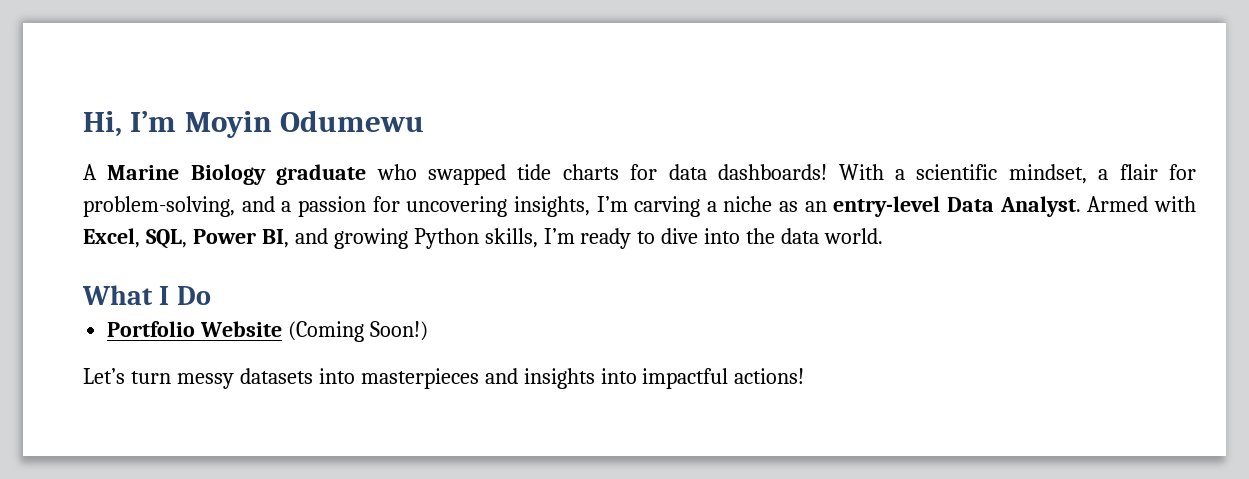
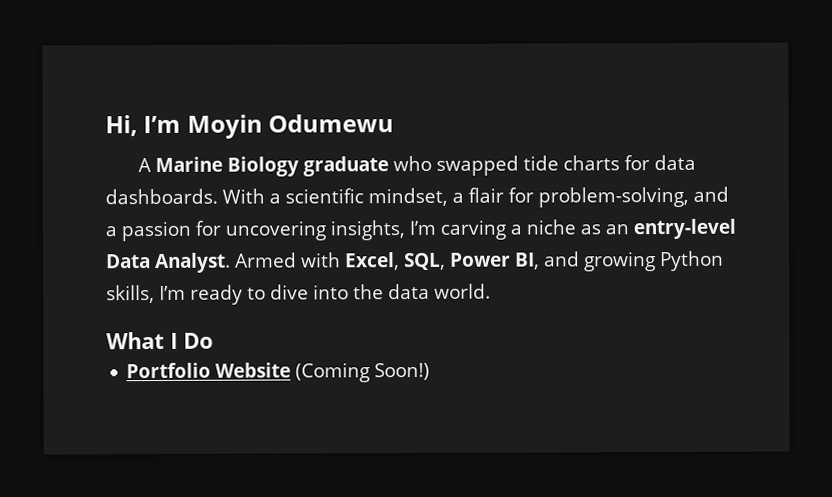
[718,164,828,180] dashboards! -> [105,188,218,205] dashboards.
[83,368,805,389] // Let’s turn messy datasets into masterpieces and insights into impactful actions! -> (431, 371) none

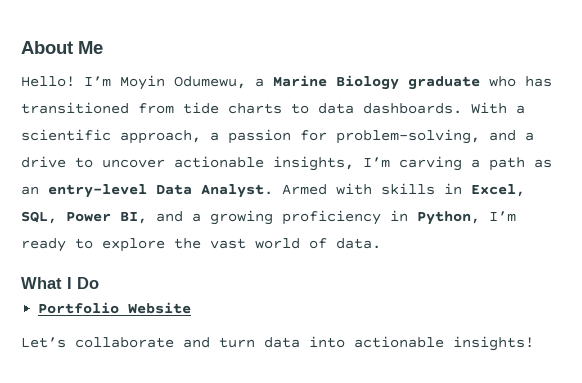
[105,114,395,139] [138,158,153,173] Hi, I’m Moyin Odumewu // A -> [21,41,103,54] [21,75,264,90] About Me // Hello! I’m Moyin Odumewu, a
[436,155,520,176] swapped -> [525,76,552,87] [21,102,174,114] has transitioned from
[624,155,651,171] for -> [291,103,309,114] to
[368,187,504,207] mindset, a flair -> [120,129,291,144] approach, a passion
[121,220,326,242] passion for uncovering -> [21,156,264,168] drive to uncover actionable
[526,219,576,235] niche -> [489,157,525,171] path
(341, 260) none -> [381,183,462,195] skills in
[584,250,724,272] [106,283,491,305] growing Python skills, I’m ready to dive into the data world. -> [192,210,516,225] [21,238,381,252] a growing proficiency in Python, I’m ready to explore the vast world of data.
[295,362,431,383] (Coming Soon!) -> [21,336,534,351] // Let’s collaborate and turn data into actionable insights!

